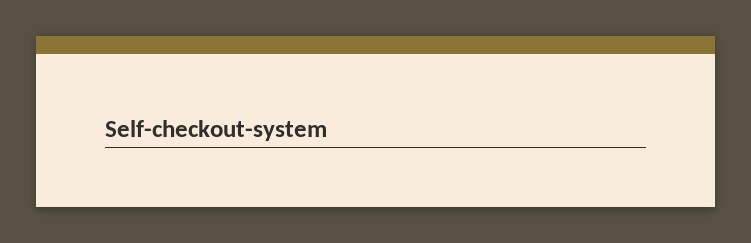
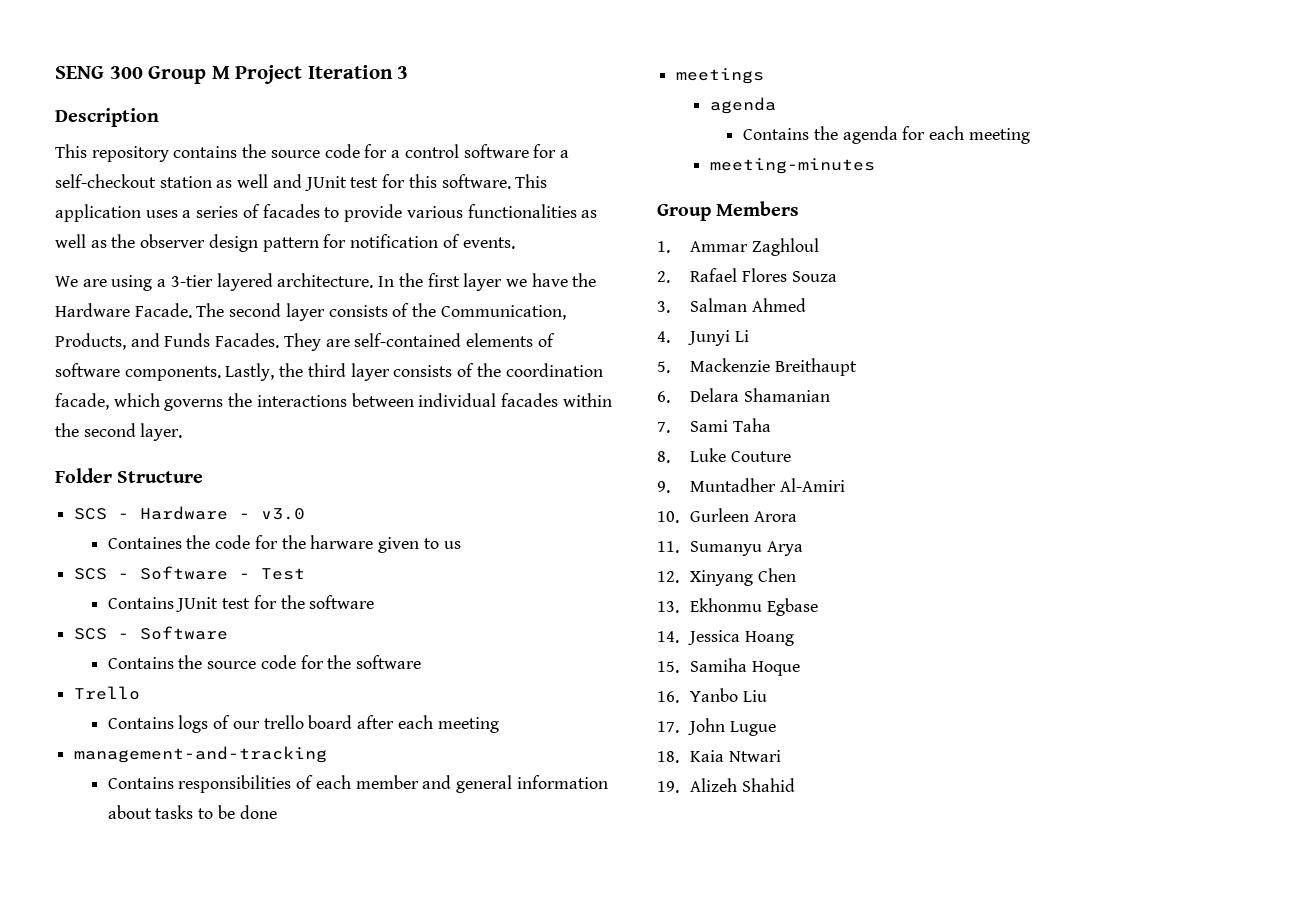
[105,120,327,141] Self-checkout-system -> [55,65,409,84] [55,108,159,127] [55,144,569,162] [55,174,548,191] [55,204,598,222] [55,234,515,252] [55,273,597,291] [55,303,566,321] [55,333,555,351] [55,363,603,381] [55,393,612,411] [55,423,183,441] [55,468,204,483] [74,506,306,520] [107,535,461,553] [74,566,306,580] [107,595,375,612] [74,626,229,640] [107,655,422,669] [74,686,141,700] [107,715,499,733] [74,746,328,763] [107,775,608,793] [107,805,277,819] [676,68,765,84] [709,97,776,114] [743,126,1030,144] [709,158,875,174] [657,201,800,221] [657,238,820,256] [657,268,837,283] [657,298,807,313] [657,330,750,346] [657,358,858,376] [657,388,831,403] [657,418,772,433] [657,448,792,463] [657,478,846,493] [657,508,798,523] [657,541,804,556] [657,568,797,586] [657,598,819,616] [657,630,795,646] [657,658,801,676] [657,688,768,703] [657,718,777,736] [657,750,782,763] [657,778,796,793] SENG 300 Group M Project Iteration 3 // Description // This repository contains the source code for a control software for a self-checkout station as well and JUnit test for this software. This application uses a series of facades to provide various functionalities as well as the observer design pattern for notification of events. // We are using a 3-tier layered architecture. In the first layer we have the Hardware Facade. The second layer consists of the Communication, Products, and Funds Facades. They are self-contained elements of software components. Lastly, the third layer consists of the coordination facade, which governs the interactions between individual facades within the second layer. // Folder Structure // SCS - Hardware - v3.0 // Containes the code for the harware given to us // SCS - Software - Test // Contains JUnit test for the software // SCS - Software // Contains the source code for the software // Trello // Contains logs of our trello board after each meeting // management-and-tracking // Contains responsibilities of each member and general information about tasks to be done // meetings // agenda // Contains the agenda for each meeting // meeting-minutes // Group Members // 1. Ammar Zaghloul // 2. Rafael Flores Souza // 3. Salman Ahmed // 4. Junyi Li // 5. Mackenzie Breithaupt // 6. Delara Shamanian // 7. Sami Taha // 8. Luke Couture // 9. Muntadher Al-Amiri // 10. Gurleen Arora // 11. Sumanyu Arya // 12. Xinyang Chen // 13. Ekhonmu Egbase // 14. Jessica Hoang // 15. Samiha Hoque // 16. Yanbo Liu // 17. John Lugue // 18. Kaia Ntwari // 19. Alizeh Shahid

